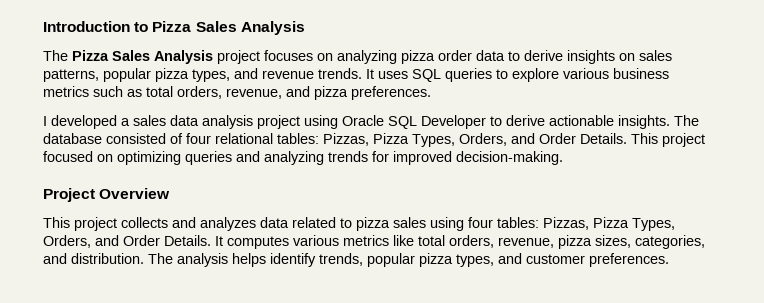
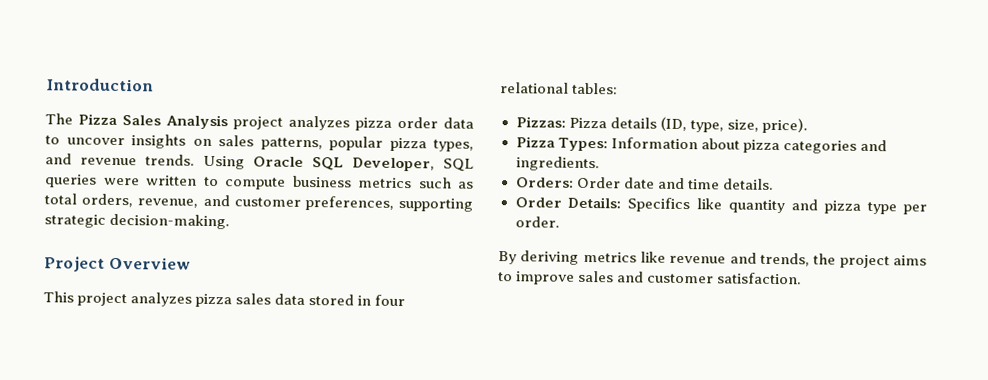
[134,21,305,35] to Pizza Sales Analysis -> (154, 85) none
[264,50,397,64] focuses on analyzing -> [288,115,350,131] analyzes
[524,50,563,61] derive -> [66,137,125,146] uncover
[366,68,609,82] It uses SQL queries to explore various -> [203,155,474,172] [45,174,286,190] Using Oracle SQL Developer, SQL queries were written to compute
[314,86,431,100] [43,115,699,129] [43,133,705,147] [43,151,452,165] pizza preferences. // I developed a sales data analysis project using Oracle SQL Developer to derive actionable insights. The database consisted of four relational tables: Pizzas, Pizza Types, Orders, and Order Details. This project focused on optimizing queries and analyzing trends for improved -> [233,195,473,212] [44,214,106,228] customer preferences, supporting strategic
[121,217,675,231] [43,235,705,249] [43,253,669,267] collects and analyzes data related to pizza sales using four tables: Pizzas, Pizza Types, Orders, and Order Details. It computes various metrics like total orders, revenue, pizza sizes, categories, and distribution. The analysis helps identify trends, popular pizza types, and customer preferences. -> [130,292,406,308] [500,82,619,95] [515,116,808,134] [515,136,887,154] [515,156,600,172] [515,176,774,190] [514,196,927,215] [514,216,560,228] [498,250,927,269] [498,270,803,285] analyzes pizza sales data stored in four relational tables: // Pizzas: Pizza details (ID, type, size, price). // Pizza Types: Information about pizza categories and ingredients. // Orders: Order date and time details. // Order Details: Specifics like quantity and pizza type per order. // By deriving metrics like revenue and trends, the project aims to improve sales and customer satisfaction.

